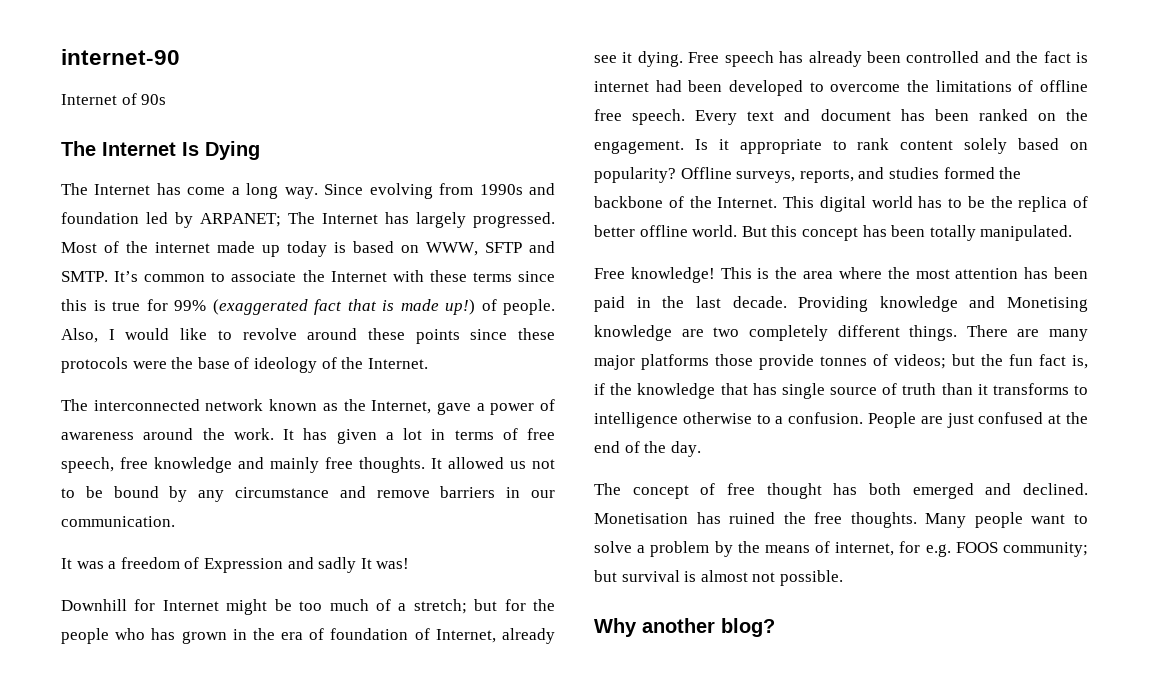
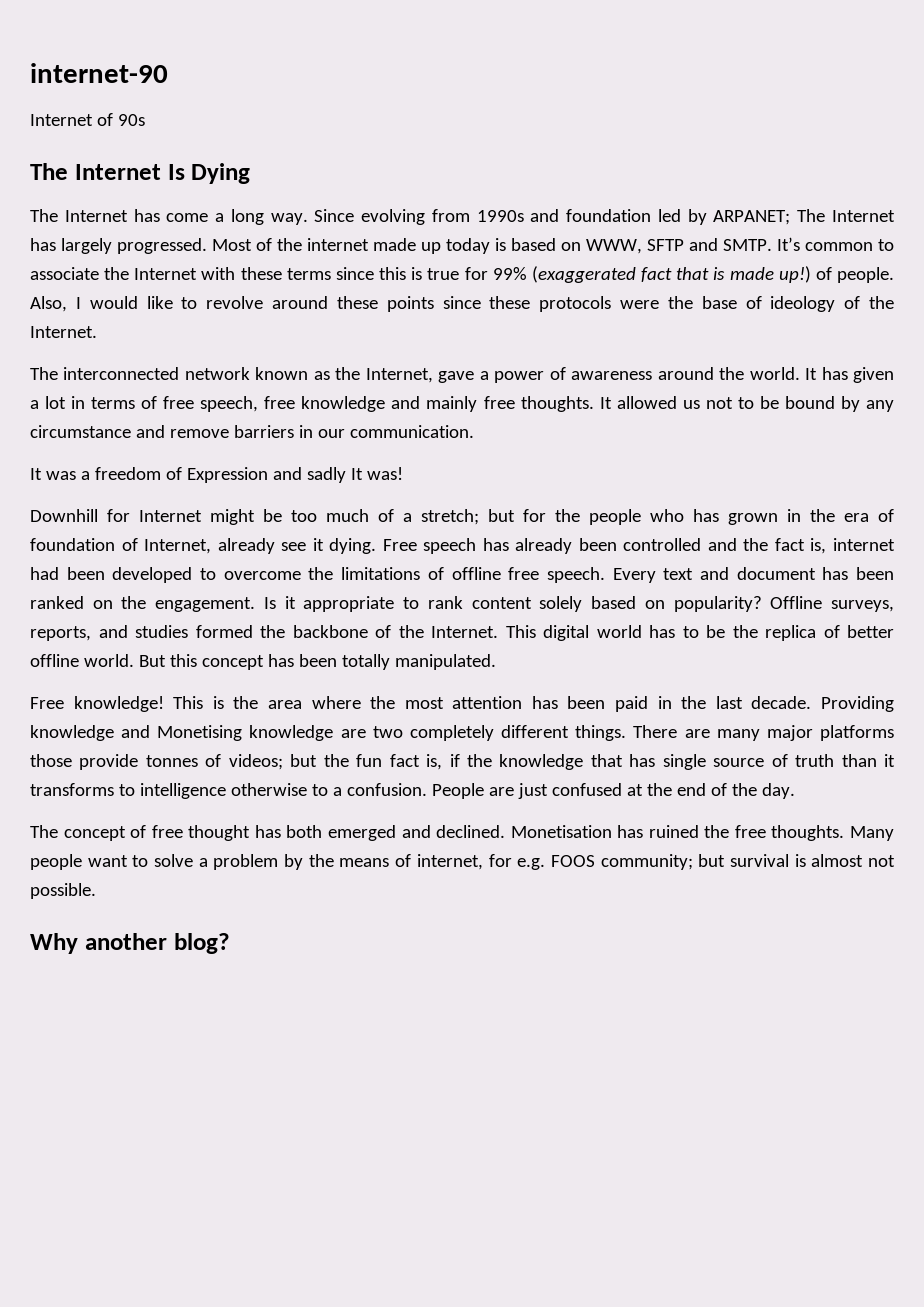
[233,428,274,440] work. -> [749,367,800,380] world.
[1076,52,1088,63] is -> [810,538,827,554] is,

